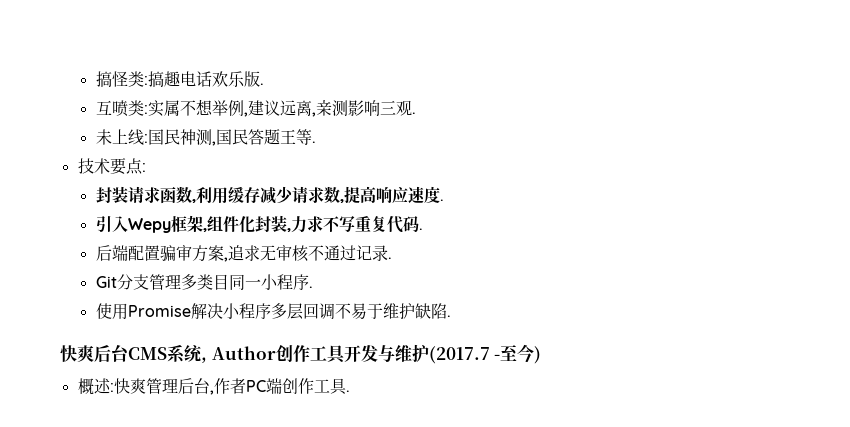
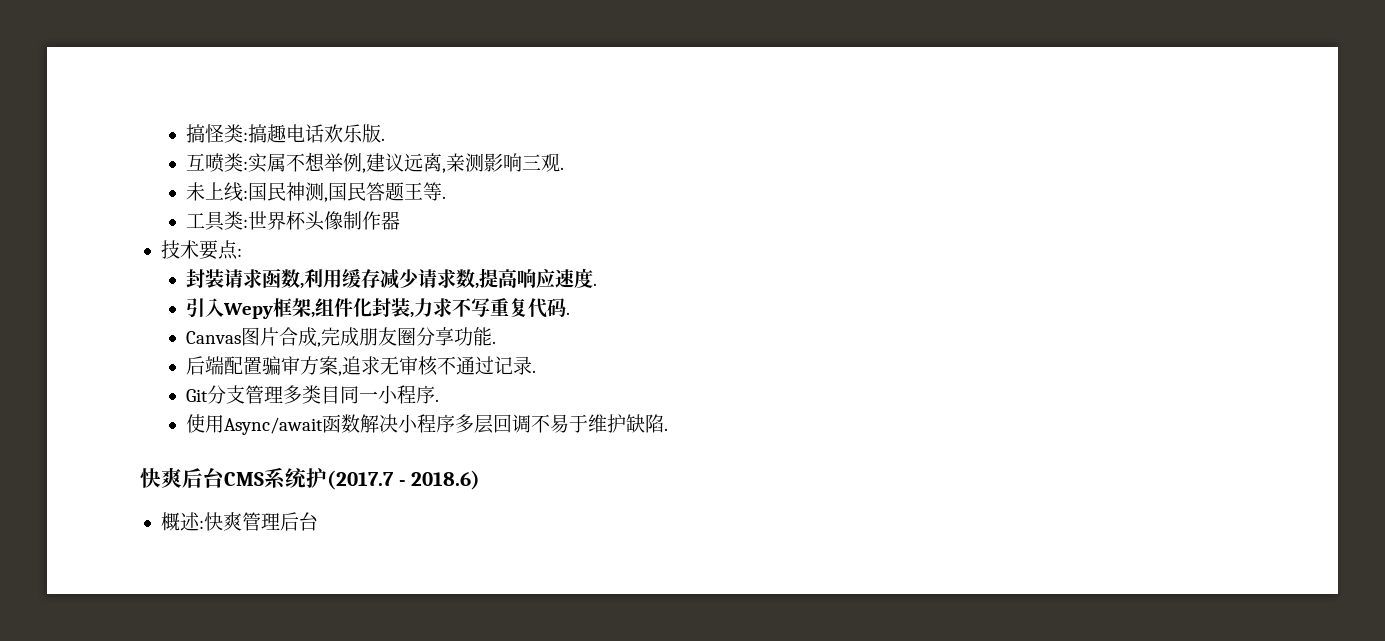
(316, 142) none -> [185,211,400,231] // 工具类:世界杯头像制作器
(423, 229) none -> [185,327,496,347] // Canvas图片合成,完成朋友圈分享功能.
[127,305,191,317] Promise -> [223,414,360,435] Async/await函数
[201,344,412,364] , Author创作工具开发与维 -> (307, 478) none
[500,344,542,364] 至今) -> [411,470,481,490] 2018.6)
[209,378,350,395] ,作者PC端创作工具. -> (318, 521) none

